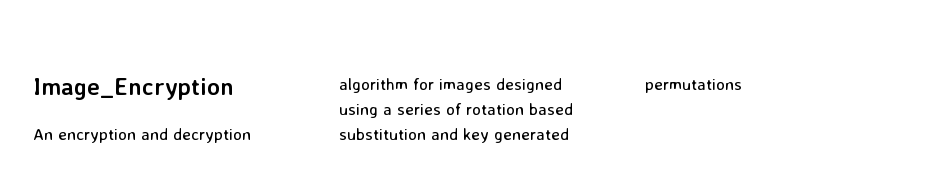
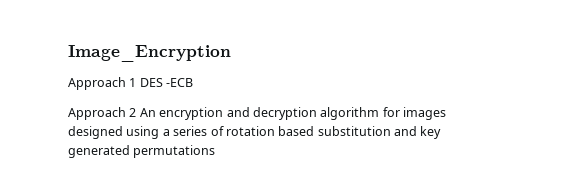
(234, 89) none -> [68,77,194,90] [68,107,137,120] Approach 1 DES -ECB // Approach 2

